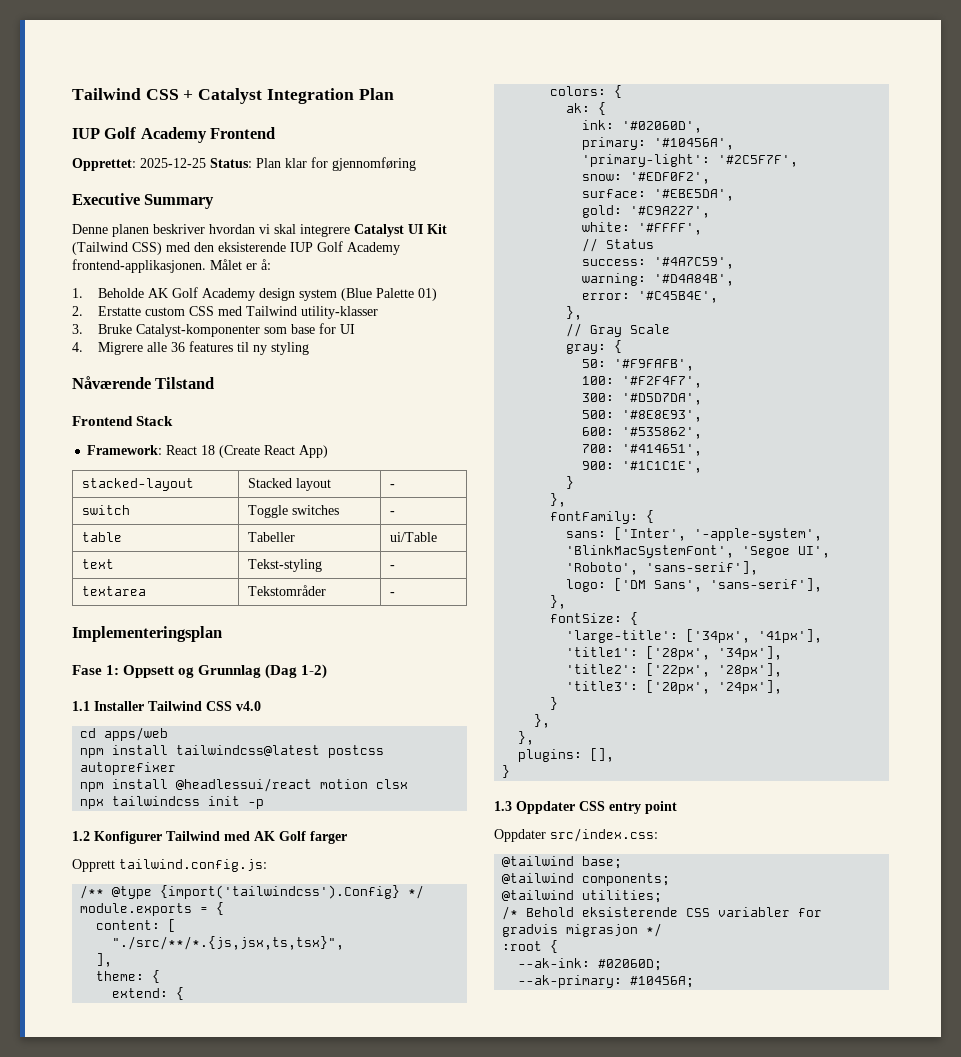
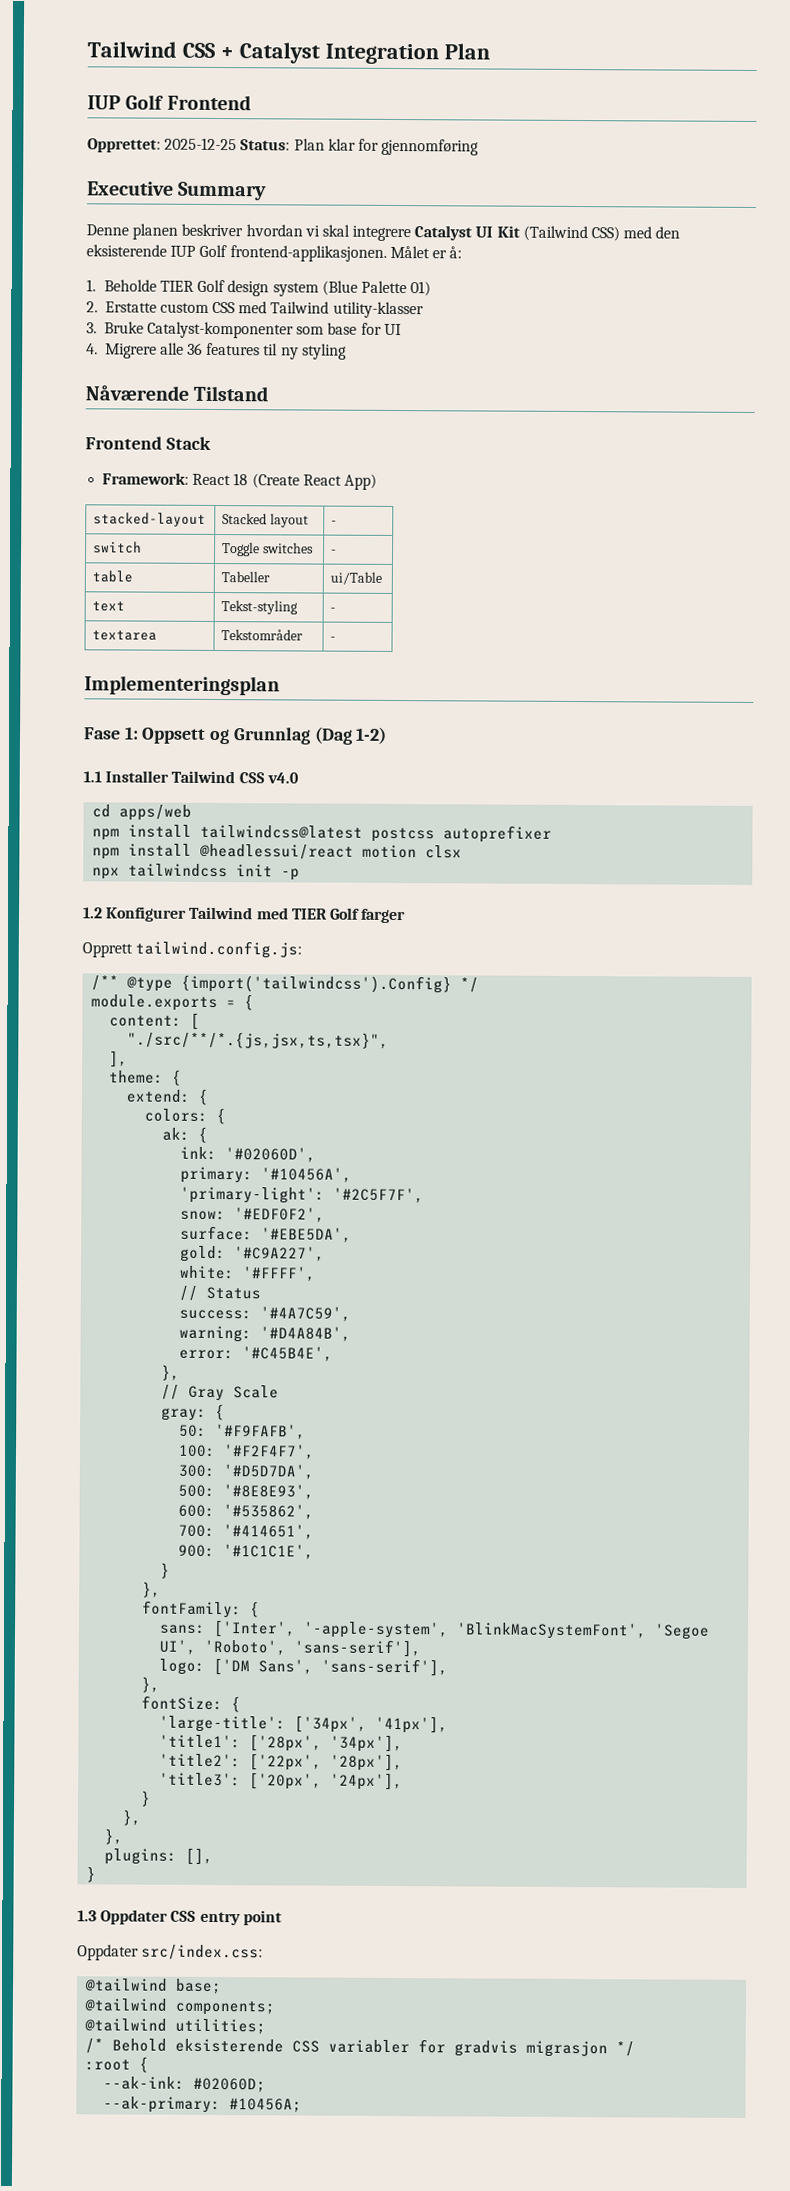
[140,127,207,143] Academy -> (165, 102) none
[347,242,400,255] Academy -> (228, 251) none
[148,287,256,301] AK Golf Academy -> [160,279,226,293] TIER Golf
[254,831,275,841] AK -> [290,908,328,920] TIER

